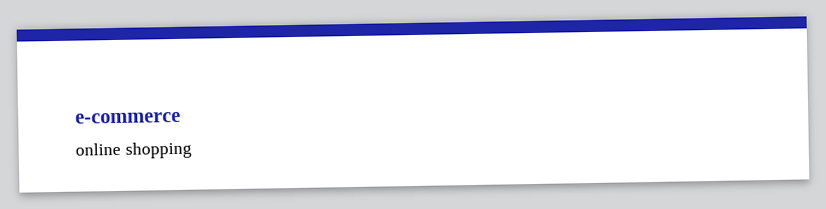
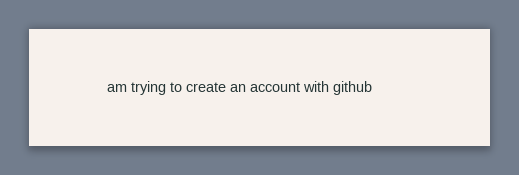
[75,111,181,124] [75,141,192,159] e-commerce // online shopping -> [107,81,372,95] am trying to create an account with github

